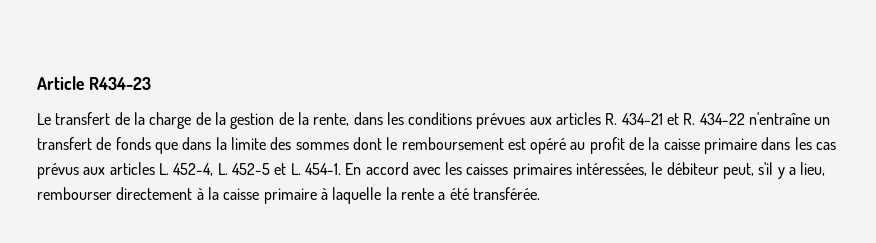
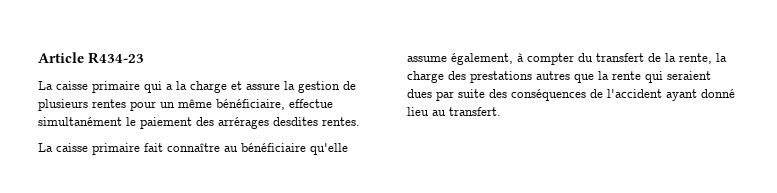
[37,112,831,129] [37,137,837,154] [37,162,826,179] [37,187,540,204] Le transfert de la charge de la gestion de la rente, dans les conditions prévues aux articles R. 434-21 et R. 434-22 n'entraîne un transfert de fonds que dans la limite des sommes dont le remboursement est opéré au profit de la caisse primaire dans les cas prévus aux articles L. 452-4, L. 452-5 et L. 454-1. En accord avec les caisses primaires intéressées, le débiteur peut, s'il y a lieu, rembourser directement à la caisse primaire à laquelle la rente a été transférée. -> [38,81,356,93] [38,99,333,111] [38,117,360,129] [38,143,348,155] [407,53,727,65] [407,71,711,83] [407,89,735,101] [407,107,501,116] La caisse primaire qui a la charge et assure la gestion de plusieurs rentes pour un même bénéficiaire, effectue simultanément le paiement des arrérages desdites rentes. // La caisse primaire fait connaître au bénéficiaire qu'elle assume également, à compter du transfert de la rente, la charge des prestations autres que la rente qui seraient dues par suite des conséquences de l'accident ayant donné lieu au transfert.

